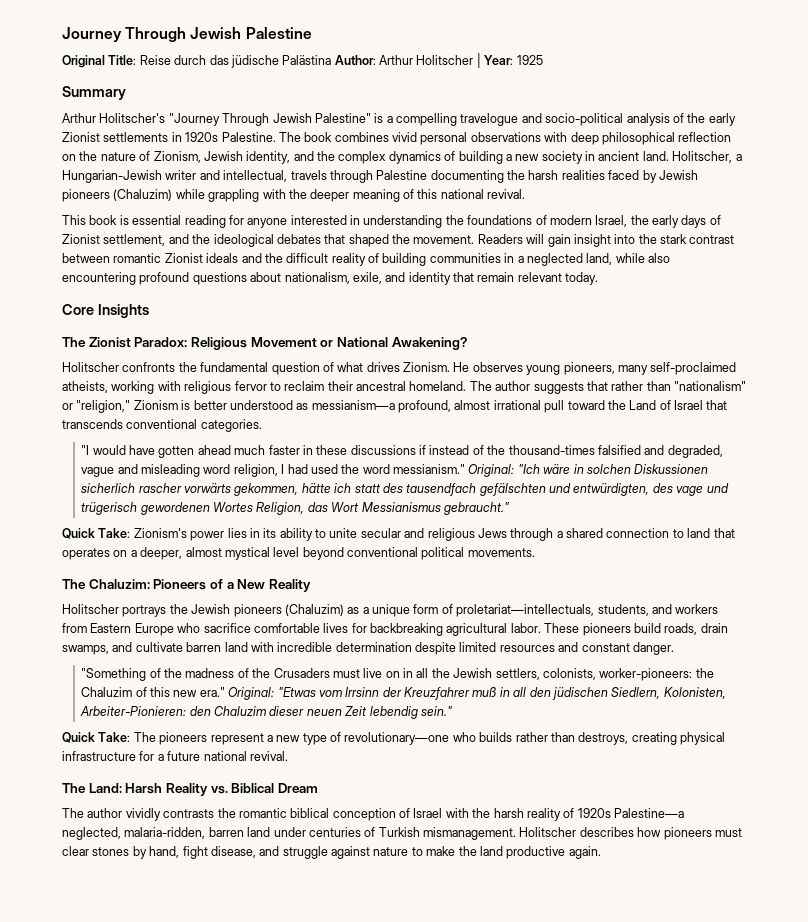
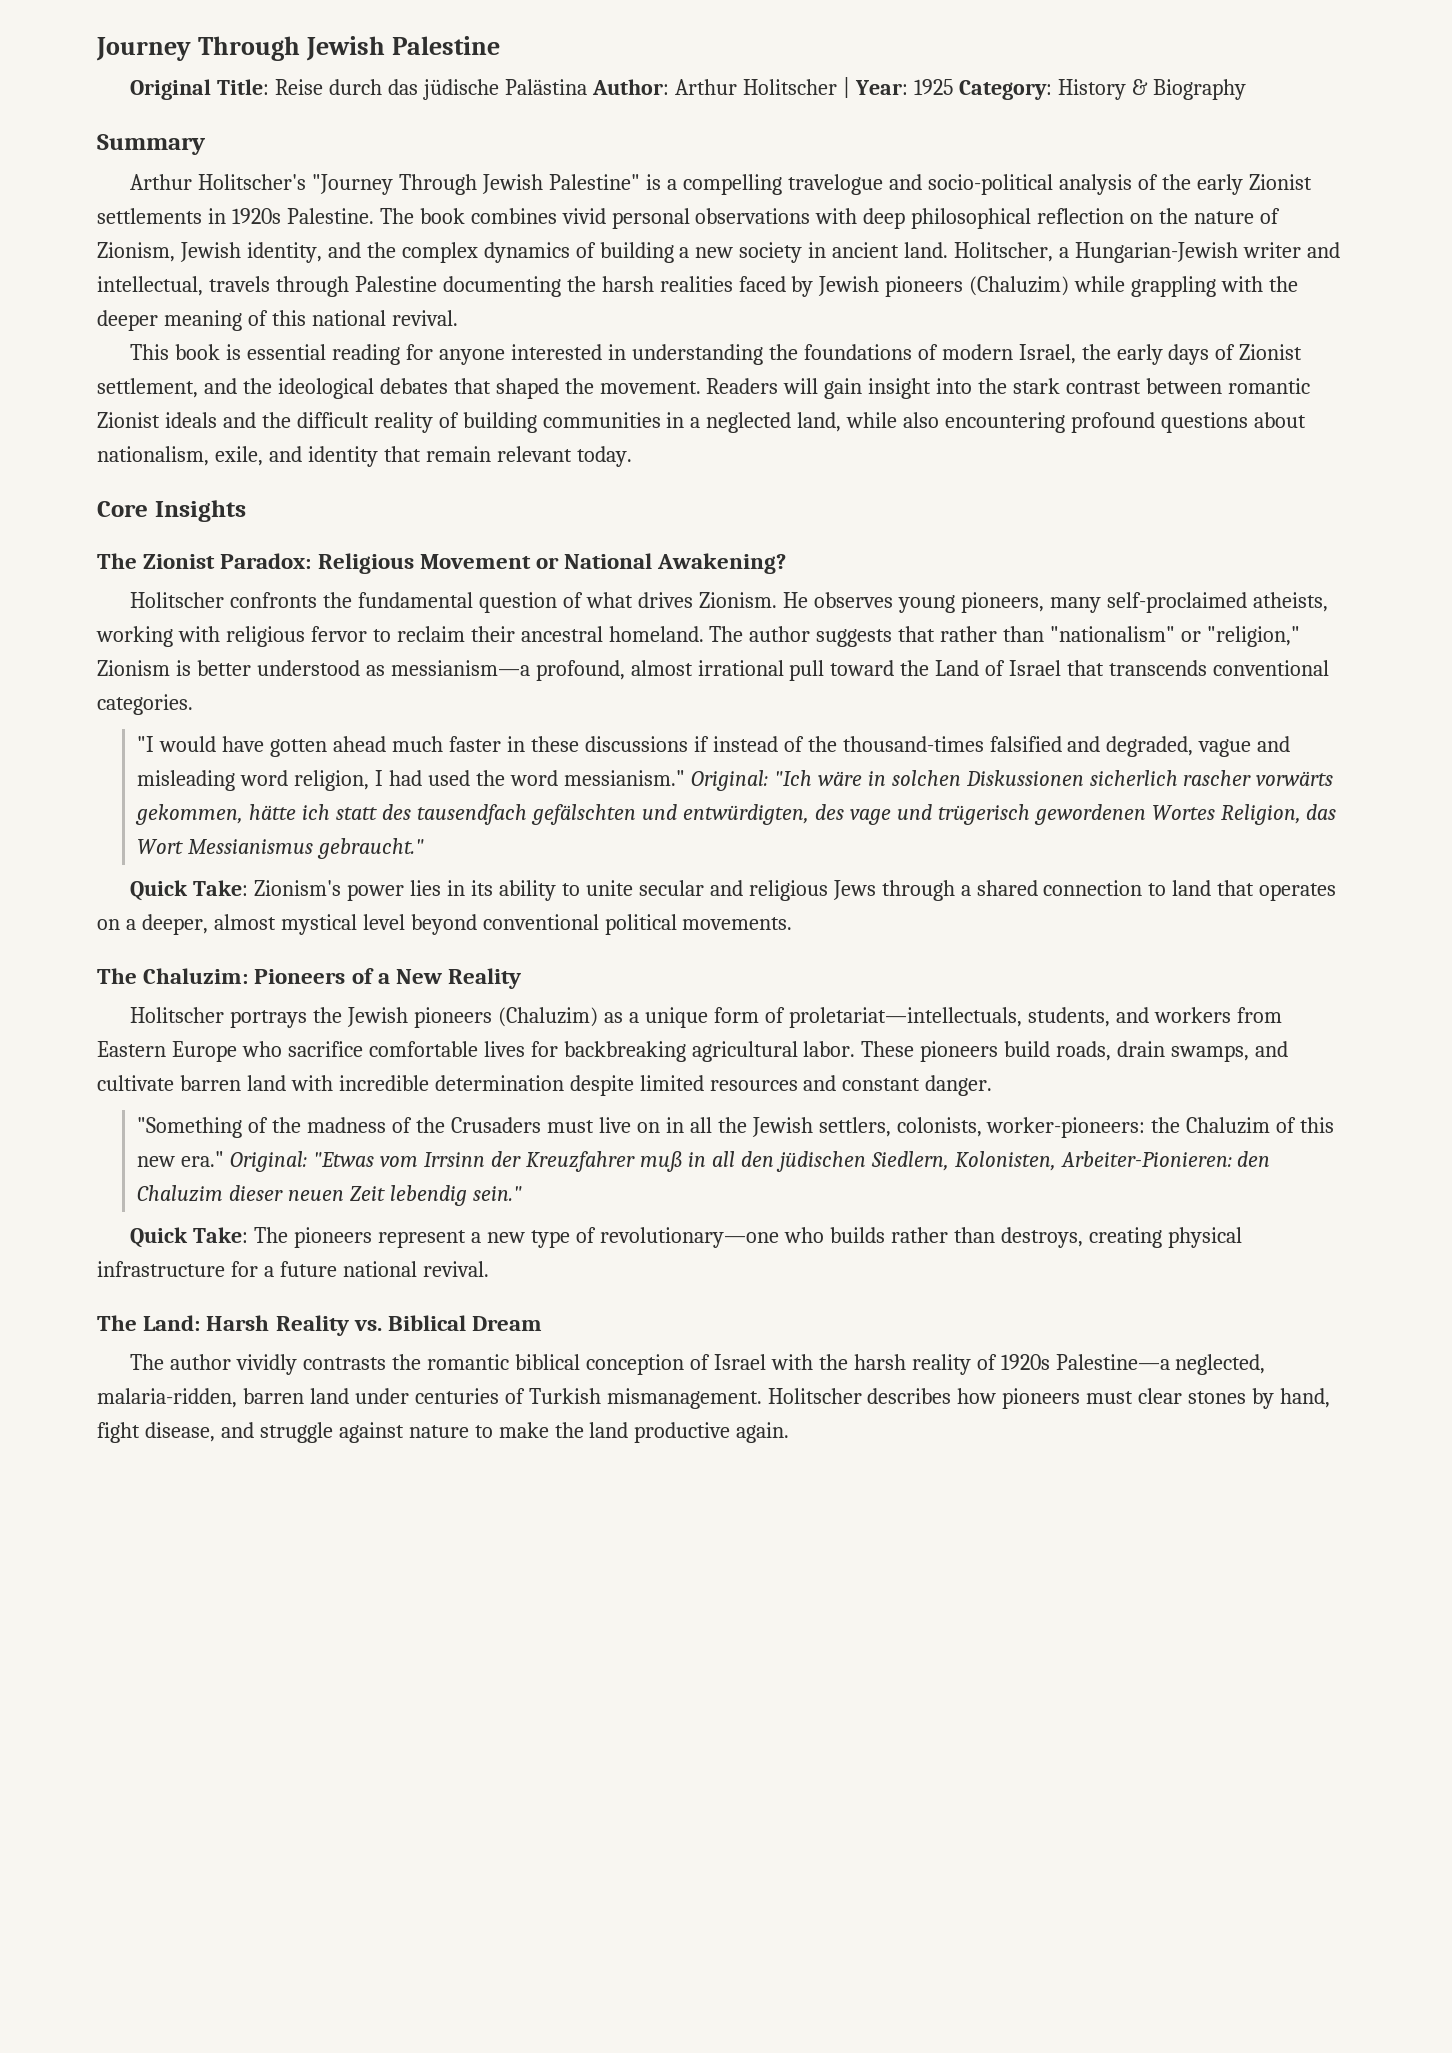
(543, 60) none -> [958,79,1246,100] Category: History & Biography

